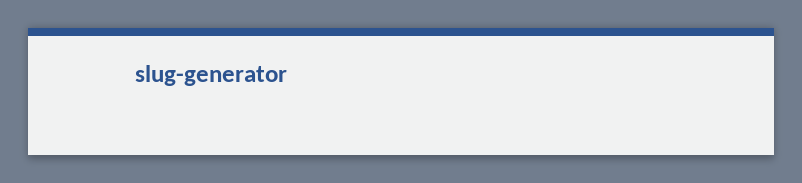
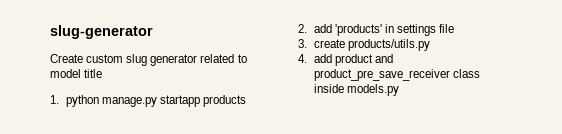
(287, 75) none -> [50,54,247,66] [50,69,103,78] [50,95,246,107] [298,24,455,36] [298,39,430,51] [298,54,393,66] [313,69,480,81] [313,84,399,96] // Create custom slug generator related to model title // 1. python manage.py startapp products // 2. add 'products' in settings file // 3. create products/utils.py // 4. add product and product_pre_save_receiver class inside models.py

